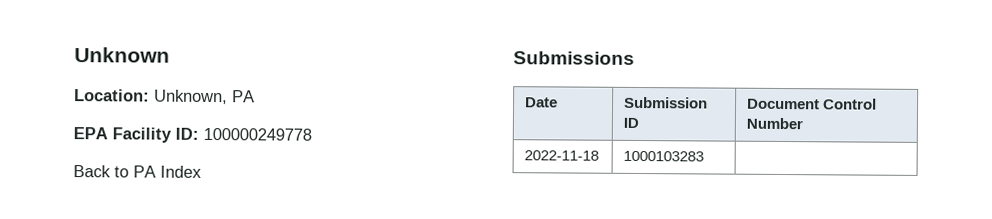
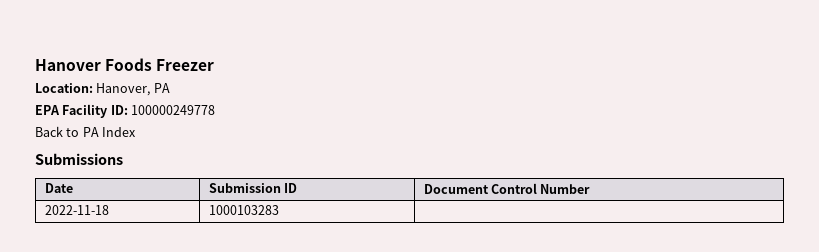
[74,47,170,63] Unknown -> [35,58,215,71] Hanover Foods Freezer
[154,89,228,105] Unknown, -> [96,83,151,96] Hanover,

